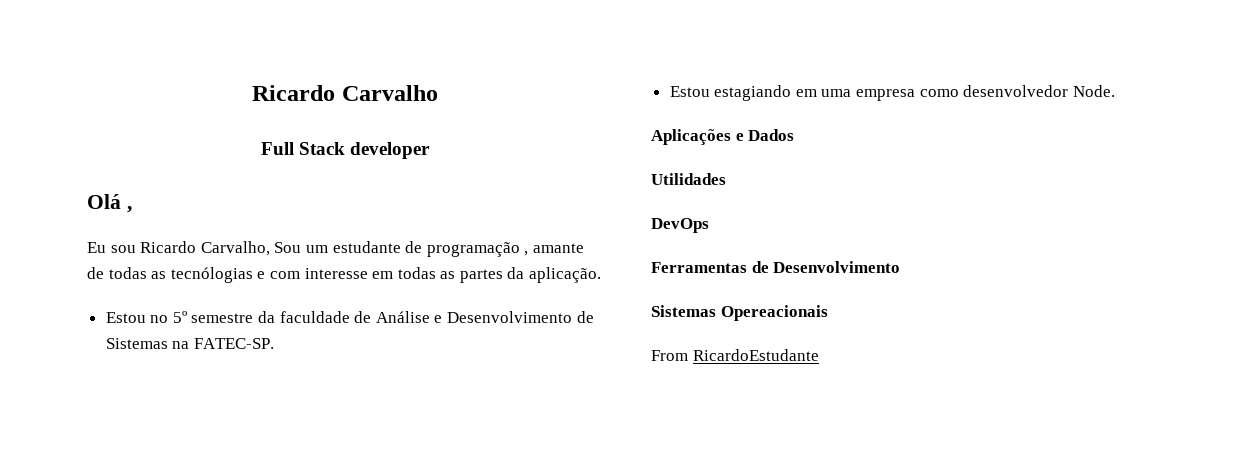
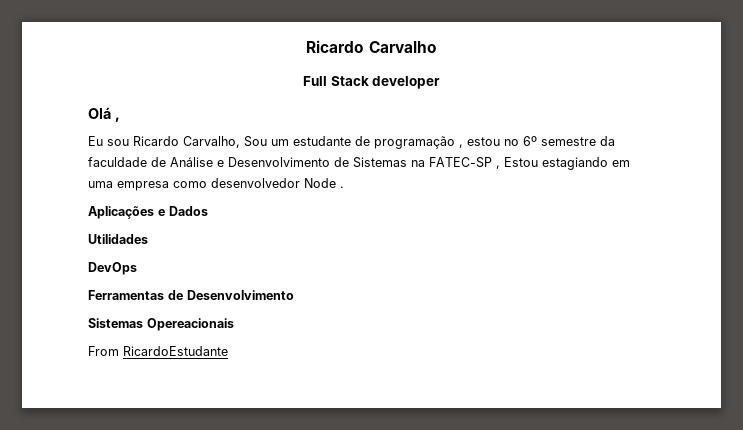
[532,243,584,253] [87,267,602,283] [105,311,187,323] amante de todas as tecnólogias e com interesse em todas as partes da aplicação. // Estou no 5º -> [467,136,537,146] estou no 6º
[193,338,274,349] FATEC-SP. // -> [429,157,500,169] FATEC-SP ,
[1072,85,1115,97] Node. -> [304,178,344,188] Node .

